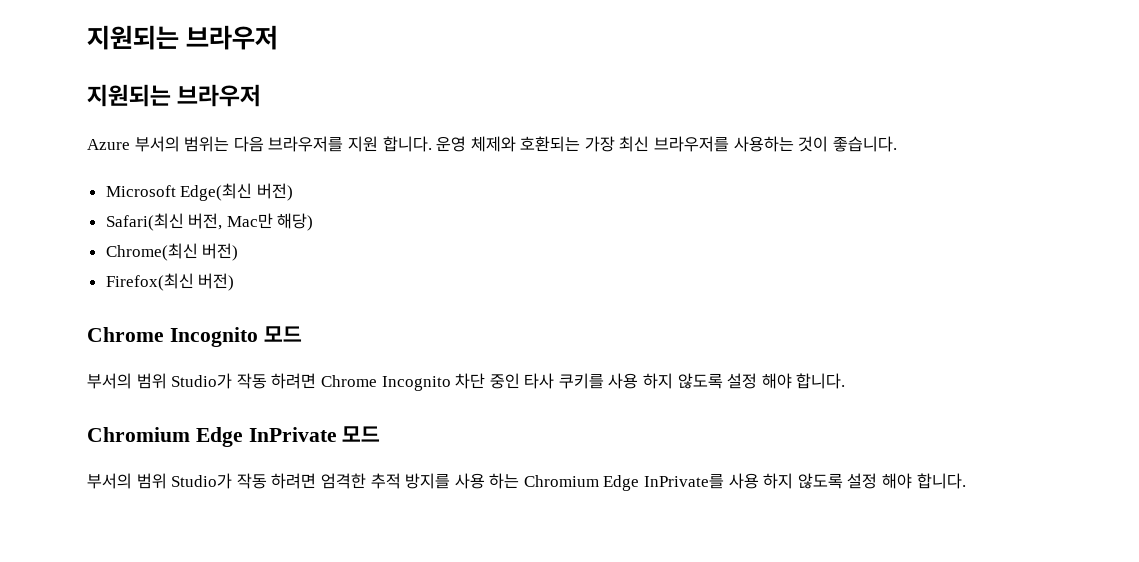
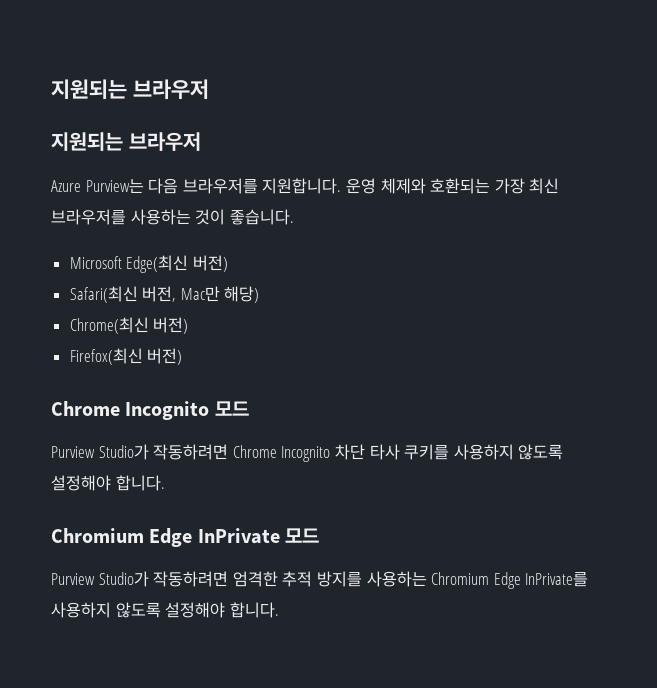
[134,136,432,152] 부서의 범위는 다음 브라우저를 지원 합니다. -> [85,178,342,194] Purview는 다음 브라우저를 지원합니다.
[87,373,317,389] 부서의 범위 Studio가 작동 하려면 -> [51,444,229,460] Purview Studio가 작동하려면
[489,373,520,389] 중인 -> (365, 452) none
[608,373,792,389] 사용 하지 않도록 설정 해야 -> [453,444,564,460] [51,475,111,491] 사용하지 않도록 설정해야
[87,473,317,489] 부서의 범위 Studio가 작동 하려면 -> [51,571,229,587] Purview Studio가 작동하려면
[454,473,520,489] 사용 하는 -> [366,571,427,587] 사용하는
[728,473,913,489] 사용 하지 않도록 설정 해야 -> [51,602,226,618] 사용하지 않도록 설정해야

